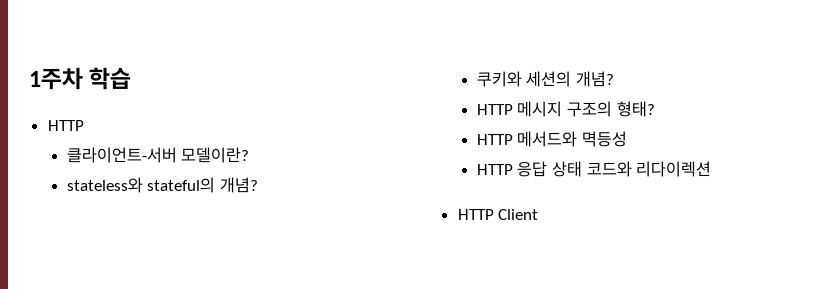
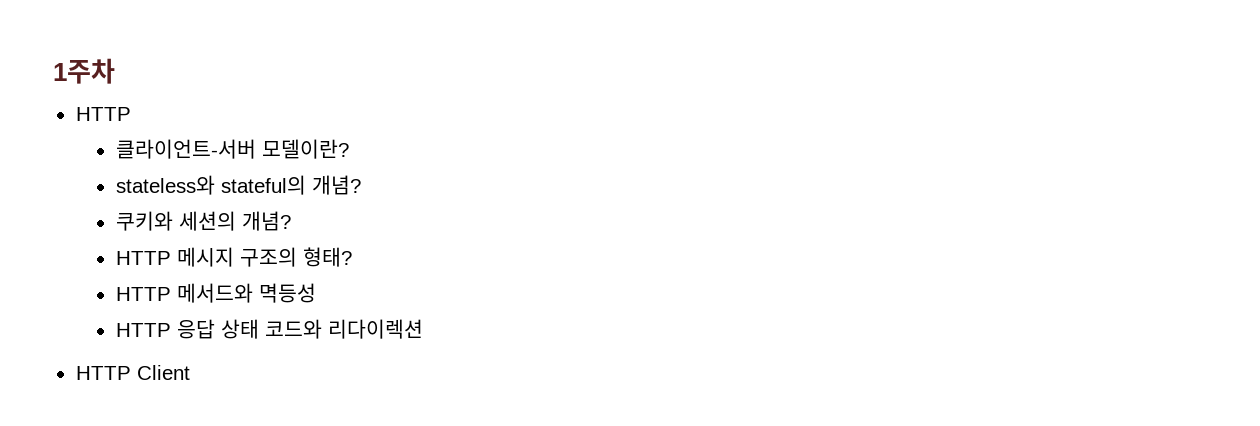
[89,67,132,90] 학습 -> (115, 71) none

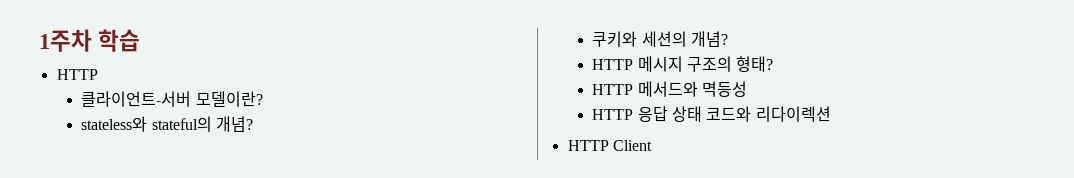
(115, 71) none -> [98,29,141,52] 학습

